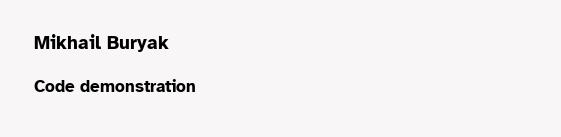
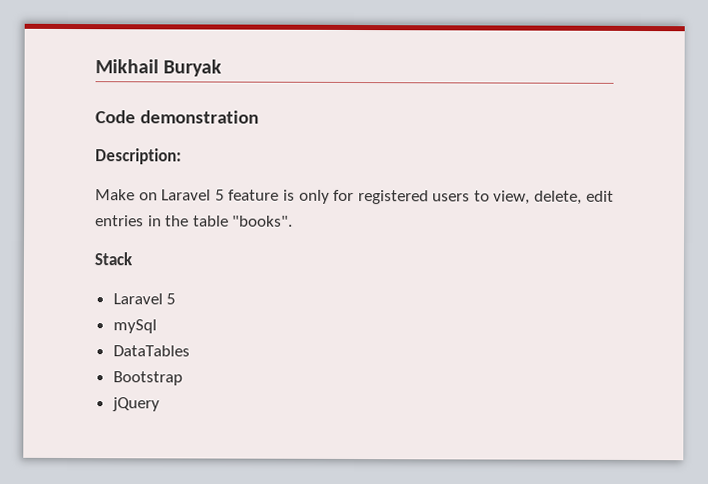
(196, 85) none -> [95,148,182,165] [95,189,614,205] [95,215,294,227] [94,252,133,266] [112,293,177,305] [112,319,157,334] [112,345,190,357] [112,371,183,386] [111,397,160,412] // Description: // Make on Laravel 5 feature is only for registered users to view, delete, edit entries in the table "books". // Stack // Laravel 5 // mySql // DataTables // Bootstrap // jQuery

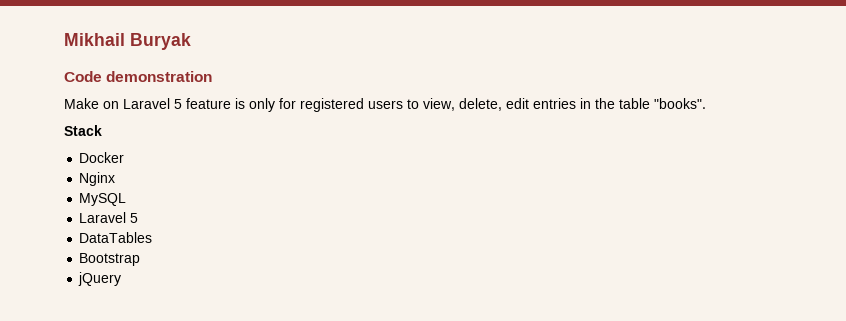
[95,148,182,165] // Description: -> (213, 76) none
[112,293,177,305] [112,319,157,334] // Laravel 5 // mySql -> [79,152,125,163] [79,172,116,186] [79,193,127,206] [79,212,139,223] // Docker // Nginx // MySQL // Laravel 5

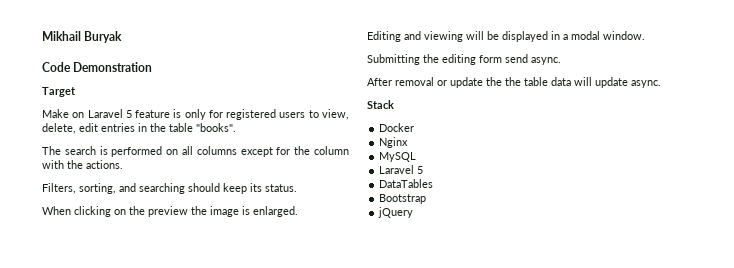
[106,71,213,82] demonstration -> [73,62,153,72] [42,87,76,97] Demonstration // Target
(706, 103) none -> [42,146,350,157] [42,160,123,169] [42,183,297,194] [42,206,298,217] [367,31,645,42] [367,54,561,65] [367,77,661,88] // The search is performed on all columns except for the column with the actions. // Filters, sorting, and searching should keep its status. // When clicking on the preview the image is enlarged. // Editing and viewing will be displayed in a modal window. // Submitting the editing form send async. // After removal or update the the table data will update async.

